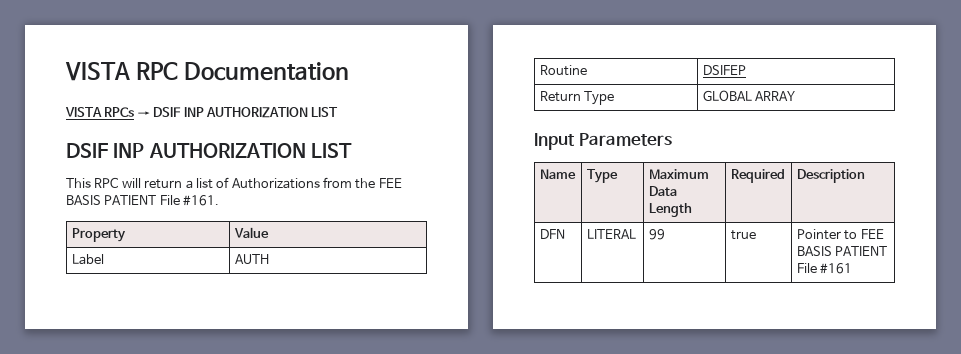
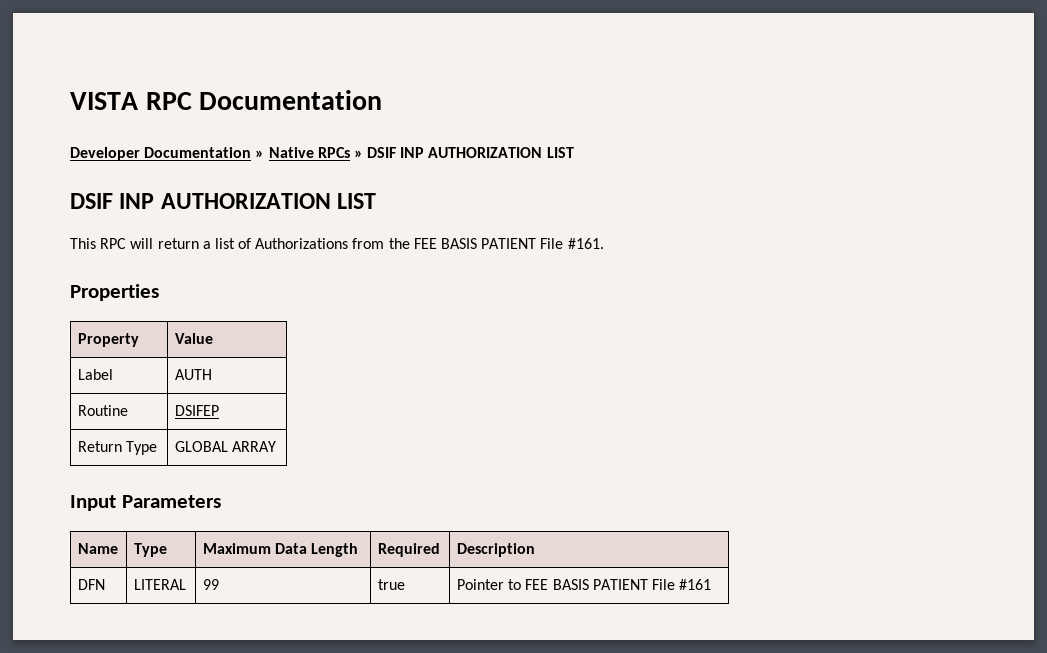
[65,107,150,117] VISTA RPCs → -> [70,147,363,161] Developer Documentation » Native RPCs »
(220, 200) none -> [70,284,159,301] // Properties

